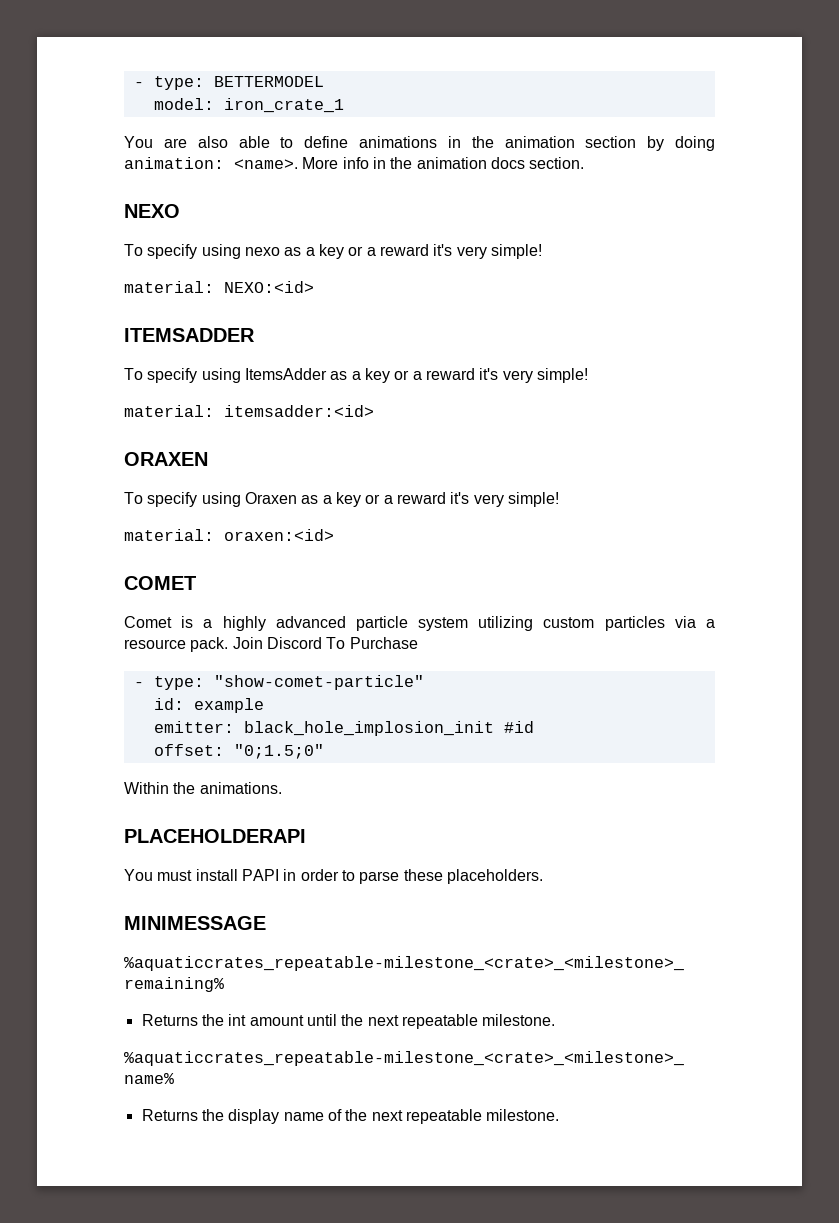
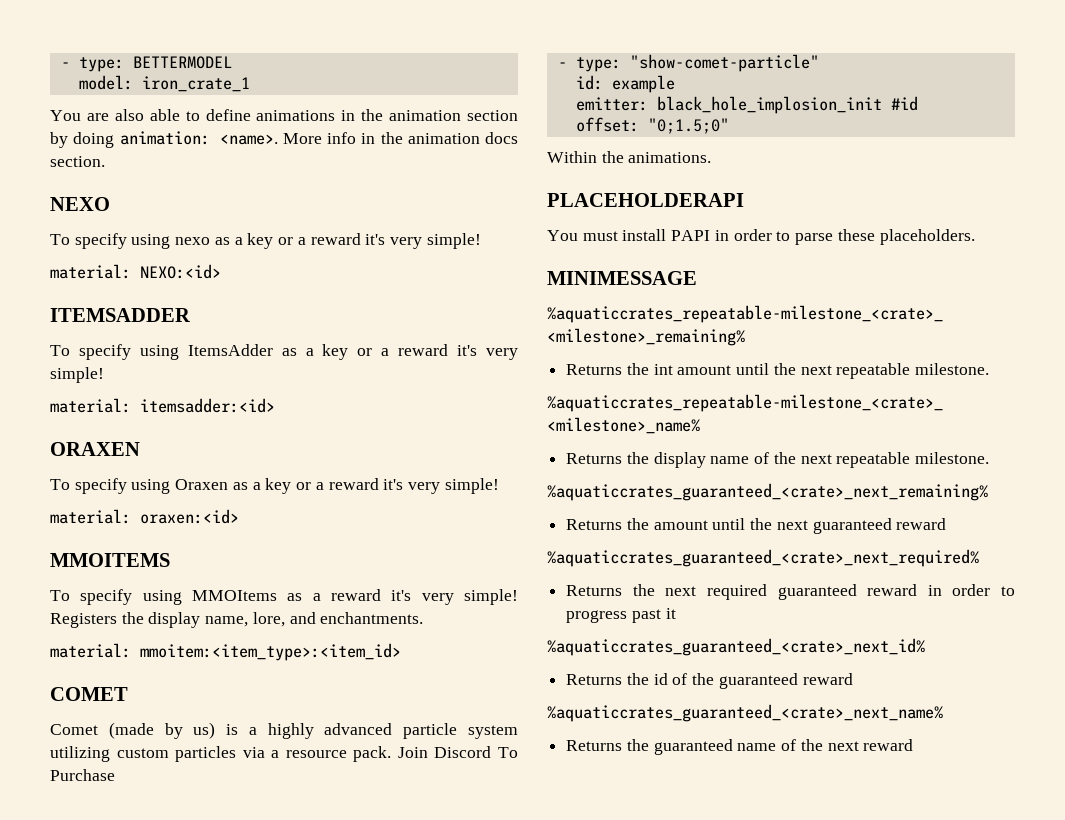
(334, 535) none -> [50,553,170,567] [50,589,518,605] [50,612,424,628] [50,643,401,661] // MMOITEMS // To specify using MMOItems as a reward it's very simple! Registers the display name, lore, and enchantments. // material: mmoitem:<item_type>:<item_id>
(172, 622) none -> [108,722,216,739] (made by us)
(560, 1115) none -> [547,483,988,501] [566,518,947,534] [547,549,979,567] [566,584,1015,600] [566,608,676,623] [547,638,925,656] [566,673,853,689] [547,704,943,722] [566,739,914,755] // %aquaticcrates_guaranteed_<crate>_next_remaining% // Returns the amount until the next guaranteed reward // %aquaticcrates_guaranteed_<crate>_next_required% // Returns the next required guaranteed reward in order to progress past it // %aquaticcrates_guaranteed_<crate>_next_id% // Returns the id of the guaranteed reward // %aquaticcrates_guaranteed_<crate>_next_name% // Returns the guaranteed name of the next reward

